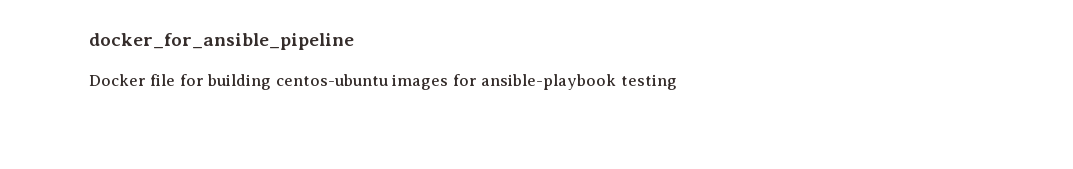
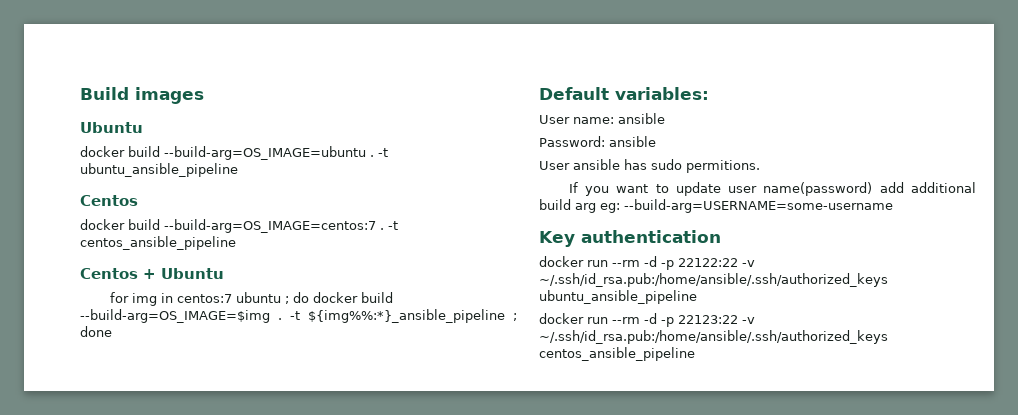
[89,33,354,50] [89,74,677,90] docker_for_ansible_pipeline // Docker file for building centos-ubuntu images for ansible-playbook testing -> [80,87,204,104] [80,122,143,133] [80,146,388,160] [80,163,238,177] [80,195,138,206] [80,219,398,233] [80,236,236,250] [80,268,224,279] [109,292,393,306] [80,309,517,323] [80,326,112,337] [539,87,709,100] [539,113,665,124] [539,136,656,147] [539,159,760,173] [568,182,976,196] [539,199,893,213] [539,230,721,247] [539,256,755,270] [539,273,888,287] [539,290,697,304] [539,313,755,327] [539,330,888,344] [539,347,695,361] Build images // Ubuntu // docker build --build-arg=OS_IMAGE=ubuntu . -t ubuntu_ansible_pipeline // Centos // docker build --build-arg=OS_IMAGE=centos:7 . -t centos_ansible_pipeline // Centos + Ubuntu // for img in centos:7 ubuntu ; do docker build --build-arg=OS_IMAGE=$img . -t ${img%%:*}_ansible_pipeline ; done // Default variables: // User name: ansible // Password: ansible // User ansible has sudo permitions. // If you want to update user name(password) add additional build arg eg: --build-arg=USERNAME=some-username // Key authentication // docker run --rm -d -p 22122:22 -v ~/.ssh/id_rsa.pub:/home/ansible/.ssh/authorized_keys ubuntu_ansible_pipeline // docker run --rm -d -p 22123:22 -v ~/.ssh/id_rsa.pub:/home/ansible/.ssh/authorized_keys centos_ansible_pipeline

